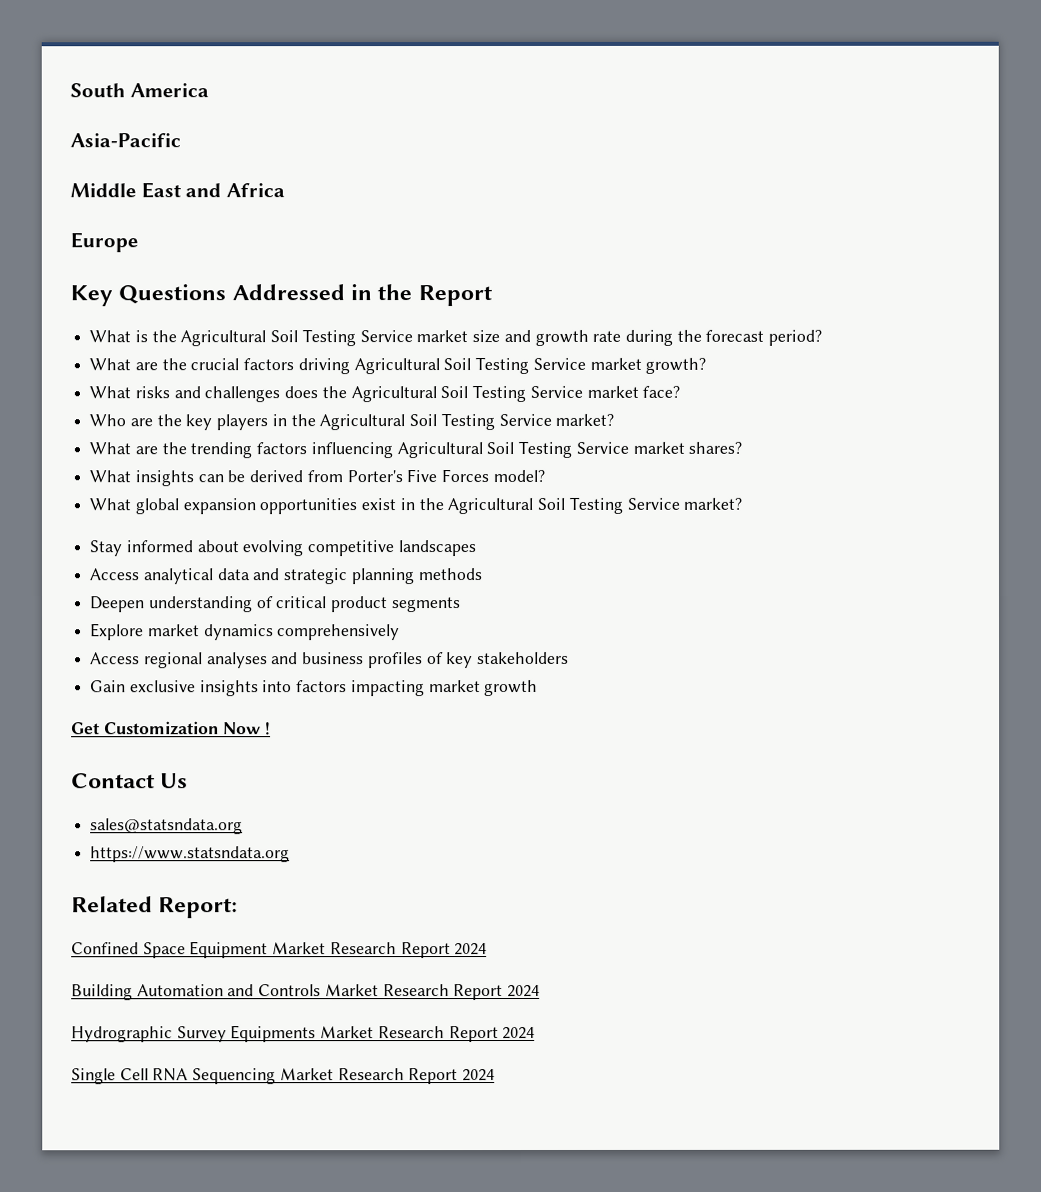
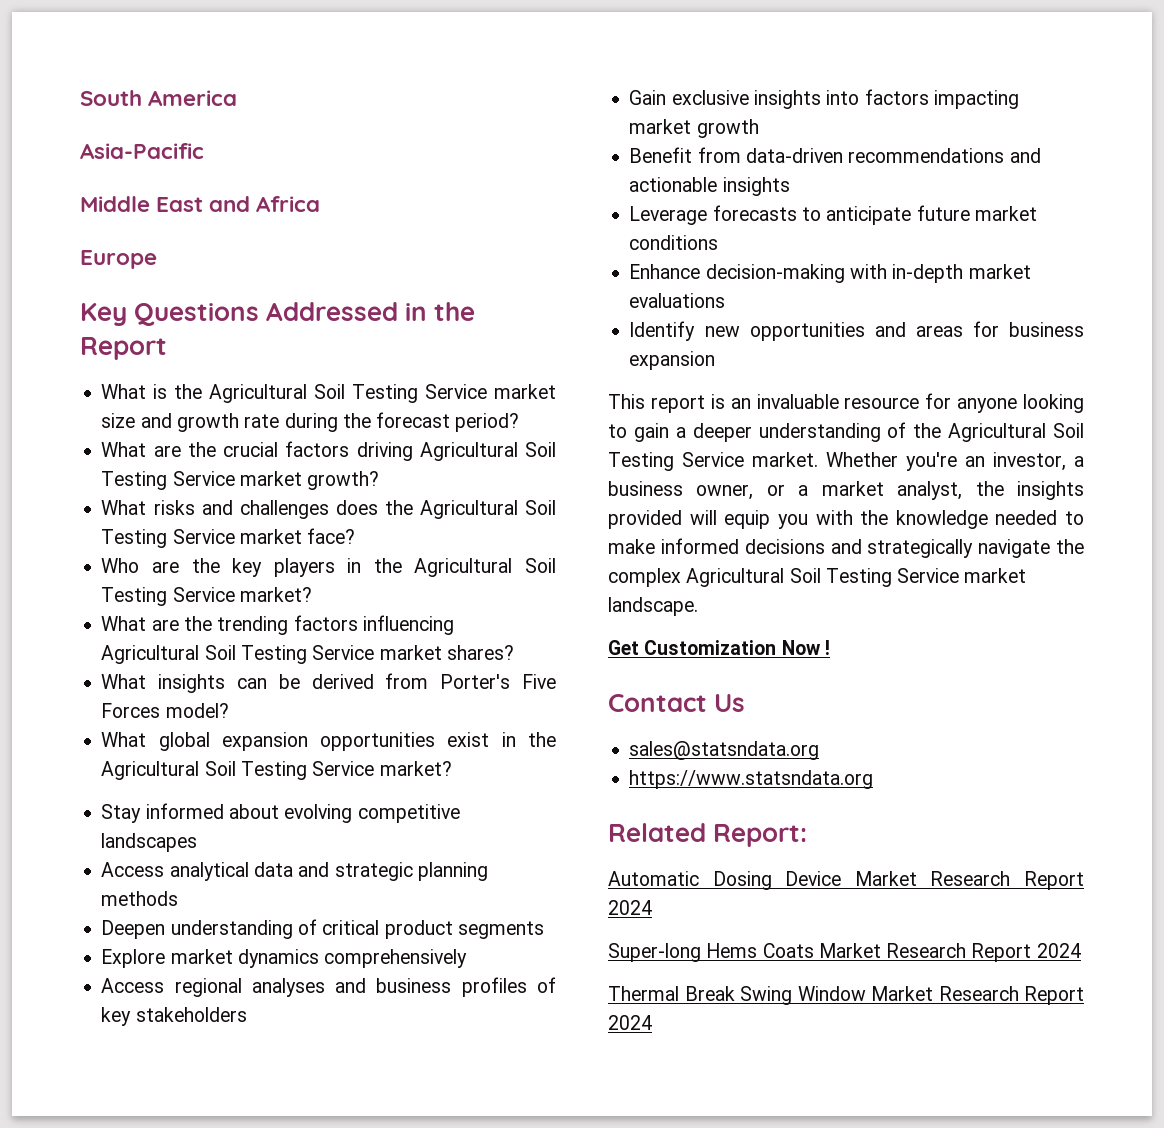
(539, 688) none -> [629,147,1041,163] [629,177,790,196] [629,205,1037,225] [629,235,719,250] [629,264,1031,283] [629,293,726,308] [629,321,1084,341] [629,351,716,370] [608,393,1084,413] [608,422,1084,442] [608,452,1084,471] [608,481,1084,500] [608,510,1084,529] [608,538,1084,558] [608,568,1027,587] [608,597,698,616] // Benefit from data-driven recommendations and actionable insights // Leverage forecasts to anticipate future market conditions // Enhance decision-making with in-depth market evaluations // Identify new opportunities and areas for business expansion // This report is an invaluable resource for anyone looking to gain a deeper understanding of the Agricultural Soil Testing Service market. Whether you're an investor, a business owner, or a market analyst, the insights provided will equip you with the knowledge needed to make informed decisions and strategically navigate the complex Agricultural Soil Testing Service market landscape.
[71,941,488,959] [71,984,541,1001] [71,1025,536,1043] [71,1068,496,1085] Confined Space Equipment Market Research Report 2024 // Building Automation and Controls Market Research Report 2024 // Hydrographic Survey Equipments Market Research Report 2024 // Single Cell RNA Sequencing Market Research Report 2024 -> [608,871,1084,890] [608,900,652,915] [608,943,1081,962] [608,986,1084,1005] [608,1015,652,1030] Automatic Dosing Device Market Research Report 2024 // Super-long Hems Coats Market Research Report 2024 // Thermal Break Swing Window Market Research Report 2024

